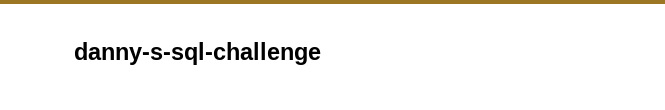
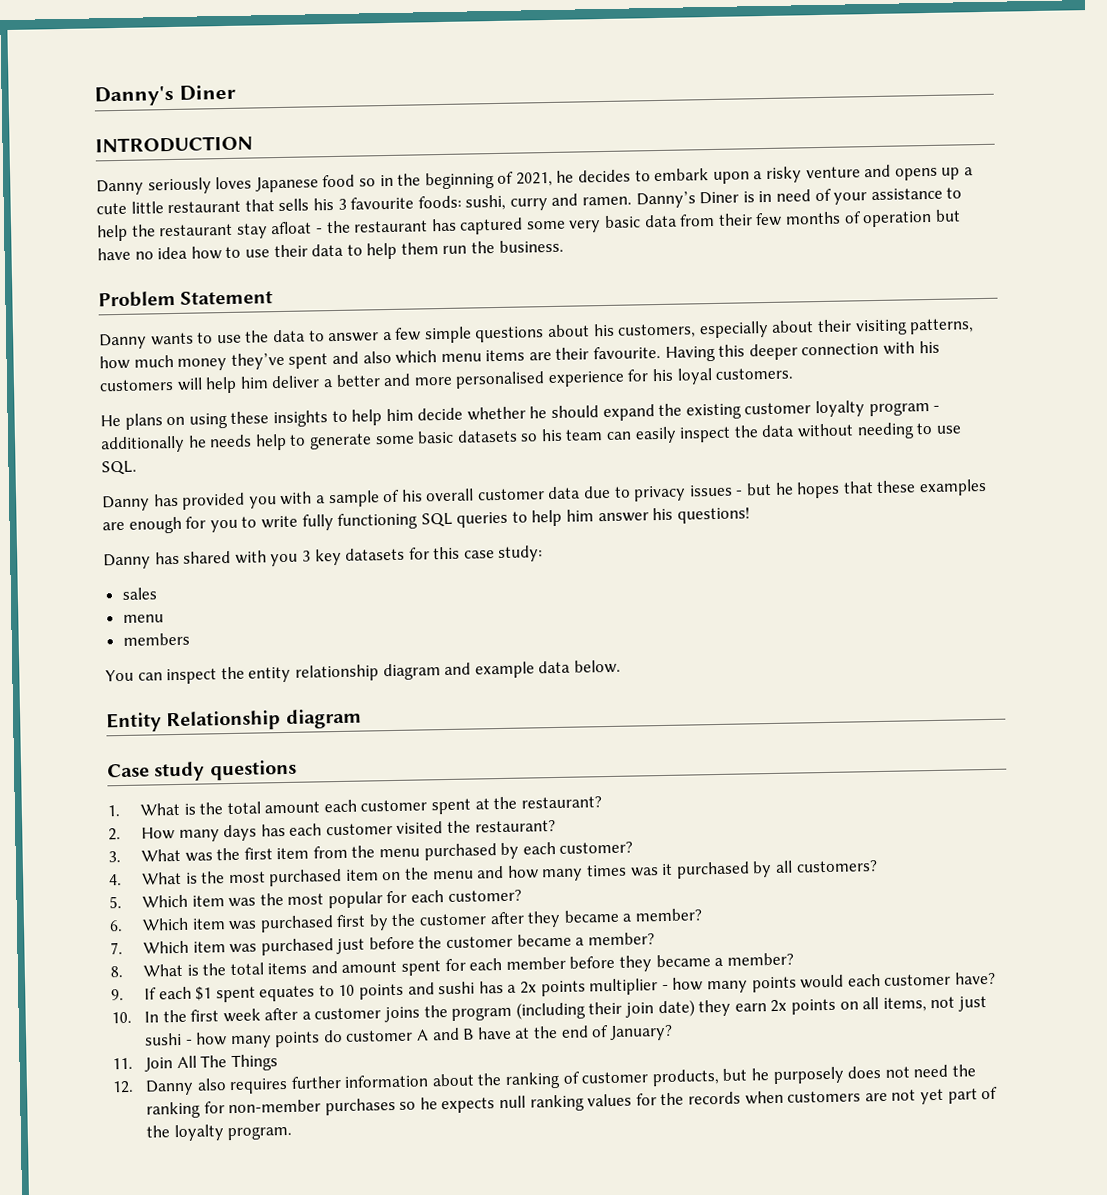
[74,42,321,65] danny-s-sql-challenge -> [94,84,236,107] [95,135,253,154] [96,164,973,196] [96,187,963,215] [97,209,961,242] [97,239,564,261] [98,290,274,308] [99,318,975,350] [99,340,940,371] [99,367,794,394] [100,400,941,430] [100,422,962,454] [101,460,137,476] [102,478,987,512] [102,507,750,534] [103,545,544,570] [121,587,157,600] [122,614,164,623] [122,632,190,646] [105,659,621,685] [106,708,362,733] [107,759,297,782] [107,796,602,817] [108,820,556,842] [108,841,634,863] [109,860,878,887] [109,889,522,909] [109,908,703,933] [110,932,655,956] [110,952,794,978] [111,971,996,1003] [111,996,987,1024] [143,1024,673,1049] [112,1054,278,1072] [112,1064,976,1096] [145,1086,999,1119] [145,1124,293,1142] Danny's Diner // INTRODUCTION // Danny seriously loves Japanese food so in the beginning of 2021, he decides to embark upon a risky venture and opens up a cute little restaurant that sells his 3 favourite foods: sushi, curry and ramen. Danny’s Diner is in need of your assistance to help the restaurant stay afloat - the restaurant has captured some very basic data from their few months of operation but have no idea how to use their data to help them run the business. // Problem Statement // Danny wants to use the data to answer a few simple questions about his customers, especially about their visiting patterns, how much money they’ve spent and also which menu items are their favourite. Having this deeper connection with his customers will help him deliver a better and more personalised experience for his loyal customers. // He plans on using these insights to help him decide whether he should expand the existing customer loyalty program - additionally he needs help to generate some basic datasets so his team can easily inspect the data without needing to use SQL. // Danny has provided you with a sample of his overall customer data due to privacy issues - but he hopes that these examples are enough for you to write fully functioning SQL queries to help him answer his questions! // Danny has shared with you 3 key datasets for this case study: // sales // menu // members // You can inspect the entity relationship diagram and example data below. // Entity Relationship diagram // Case study questions // 1. What is the total amount each customer spent at the restaurant? // 2. How many days has each customer visited the restaurant? // 3. What was the first item from the menu purchased by each customer? // 4. What is the most purchased item on the menu and how many times was it purchased by all customers? // 5. Which item was the most popular for each customer? // 6. Which item was purchased first by the customer after they became a member? // 7. Which item was purchased just before the customer became a member? // 8. What is the total items and amount spent for each member before they became a member? // 9. If each $1 spent equates to 10 points and sushi has a 2x points multiplier - how many points would each customer have? // 10. In the first week after a customer joins the program (including their join date) they earn 2x points on all items, not just sushi - how many points do customer A and B have at the end of January? // 11. Join All The Things // 12. Danny also requires further information about the ranking of customer products, but he purposely does not need the ranking for non-member purchases so he expects null ranking values for the records when customers are not yet part of the loyalty program.

